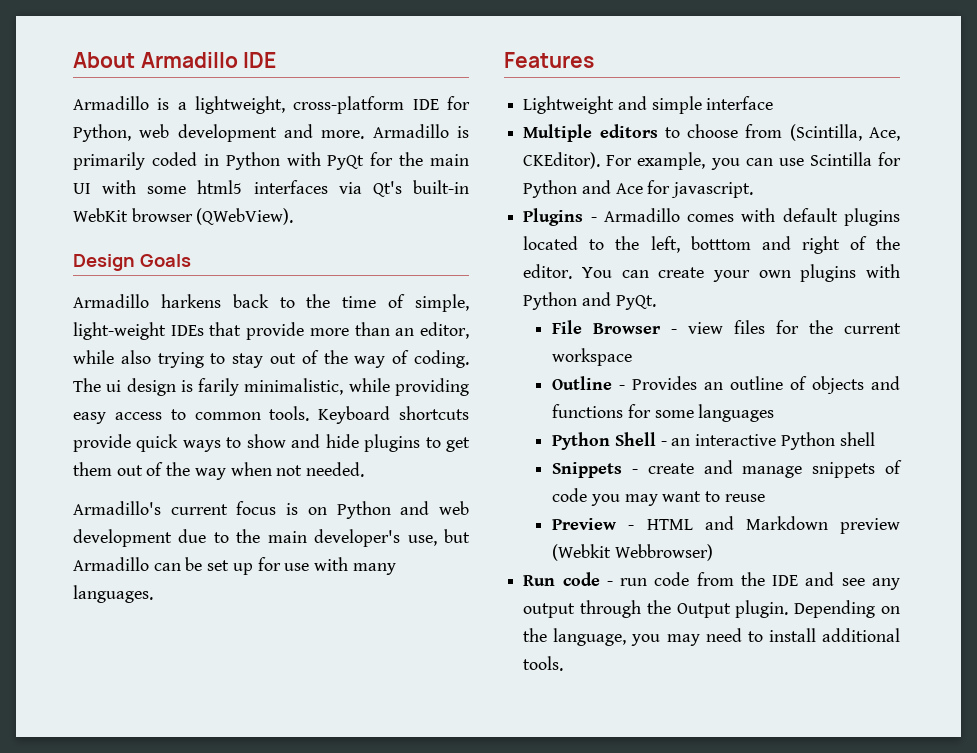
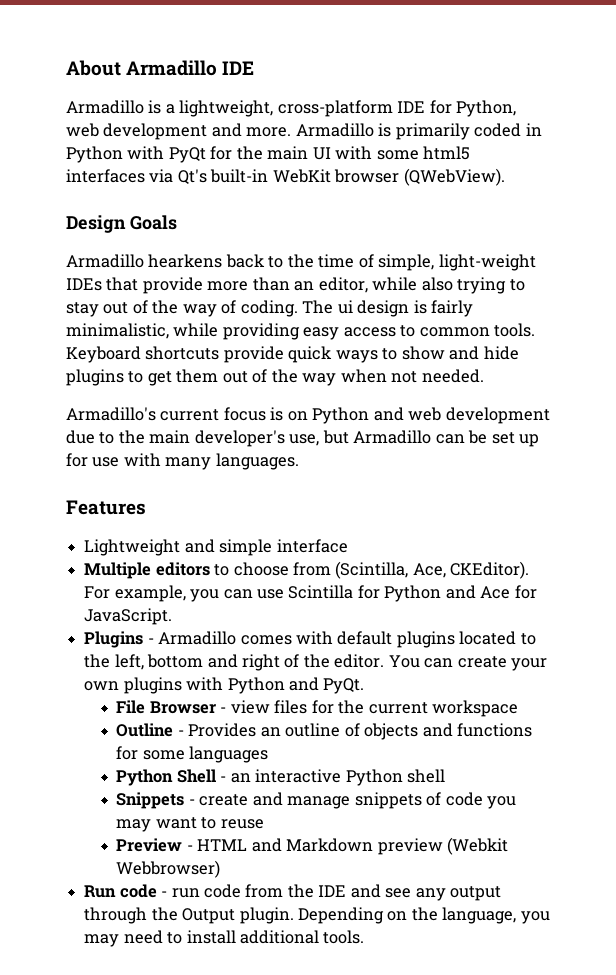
[160,294,221,308] harkens -> [148,254,223,268] hearkens
[198,378,240,396] farily -> [431,300,474,317] fairly
[671,182,754,198] javascript. -> [84,608,173,625] JavaScript.
[690,236,751,250] botttom -> [147,654,204,668] bottom

